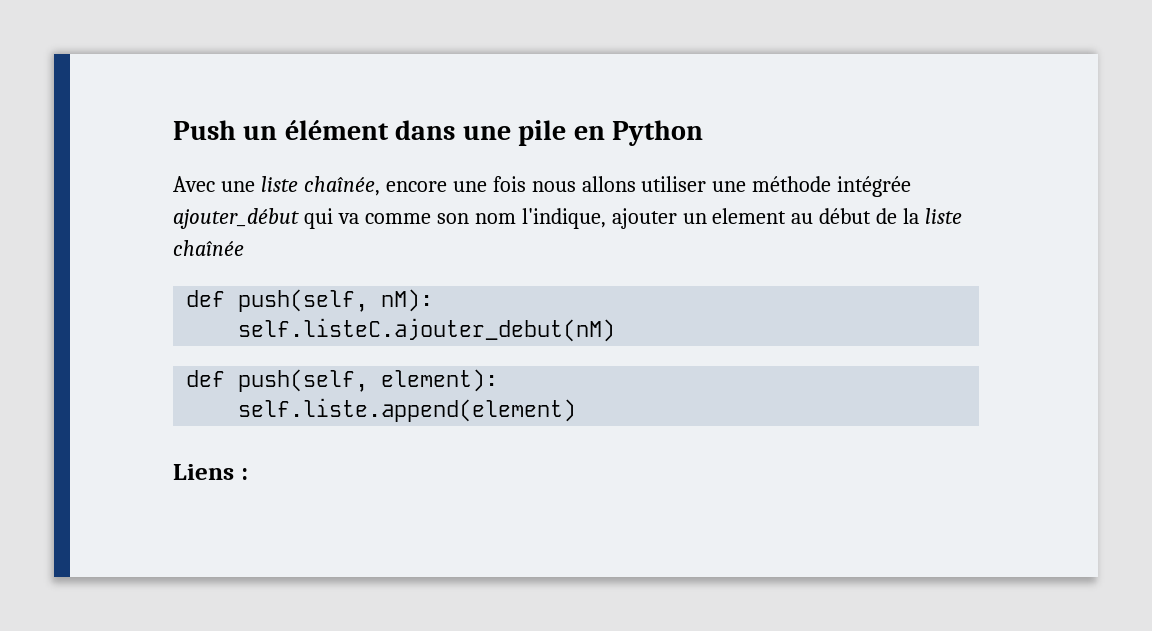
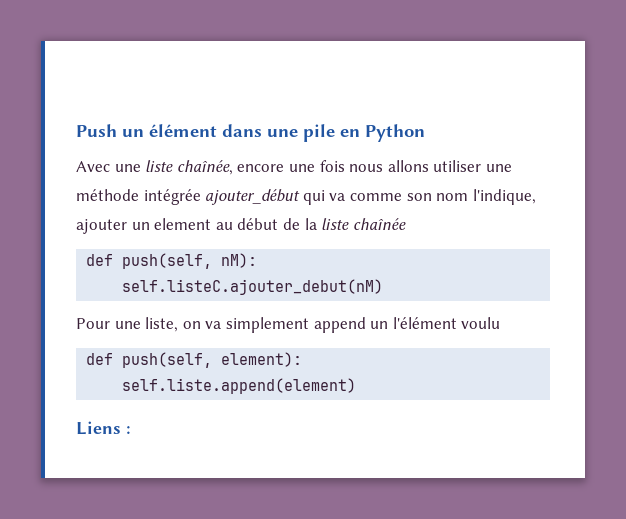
(616, 330) none -> [76,317,501,333] // Pour une liste, on va simplement append un l'élément voulu

